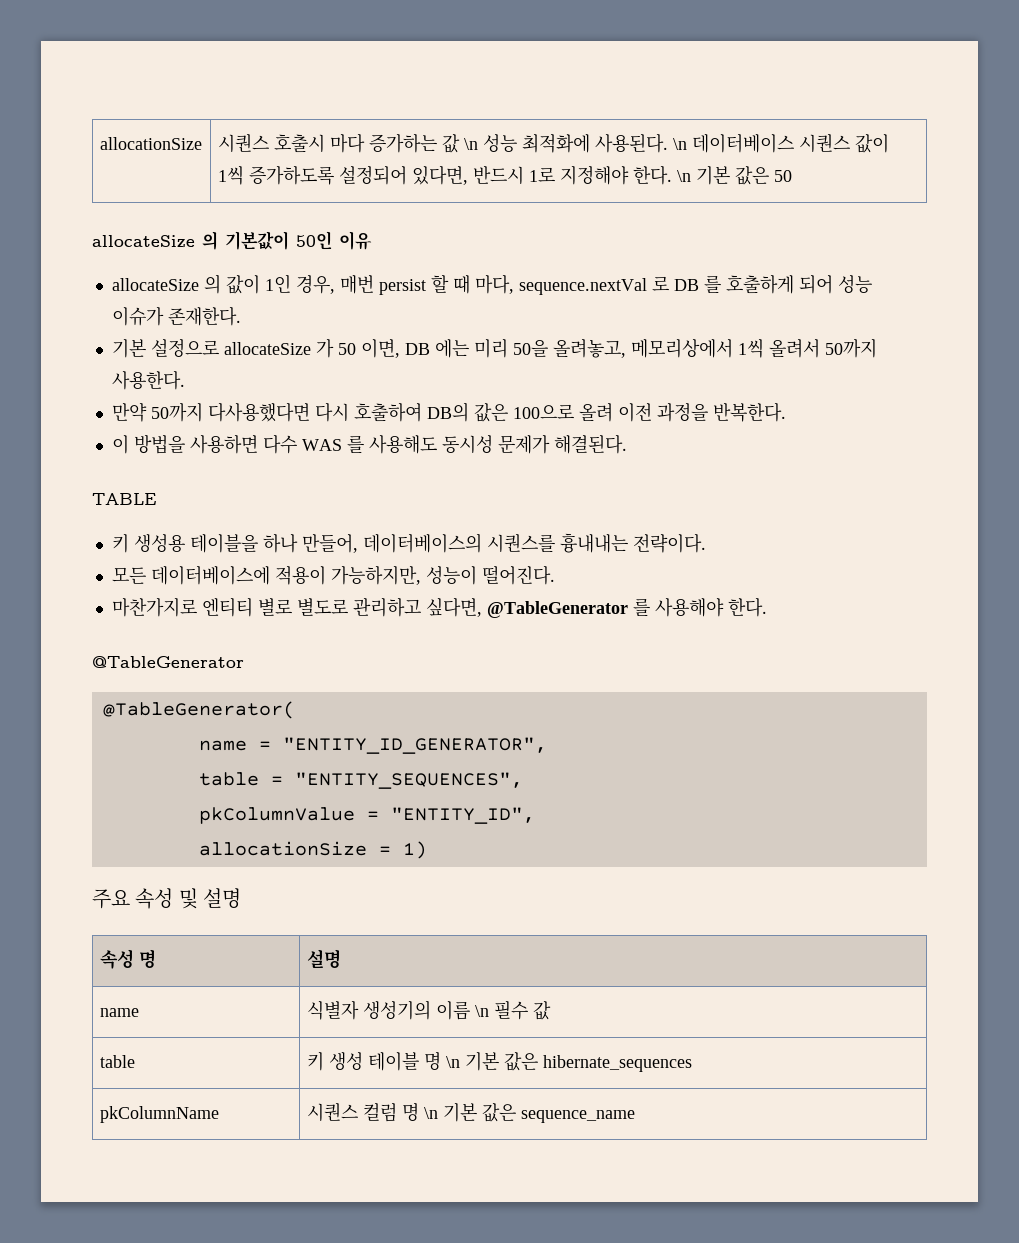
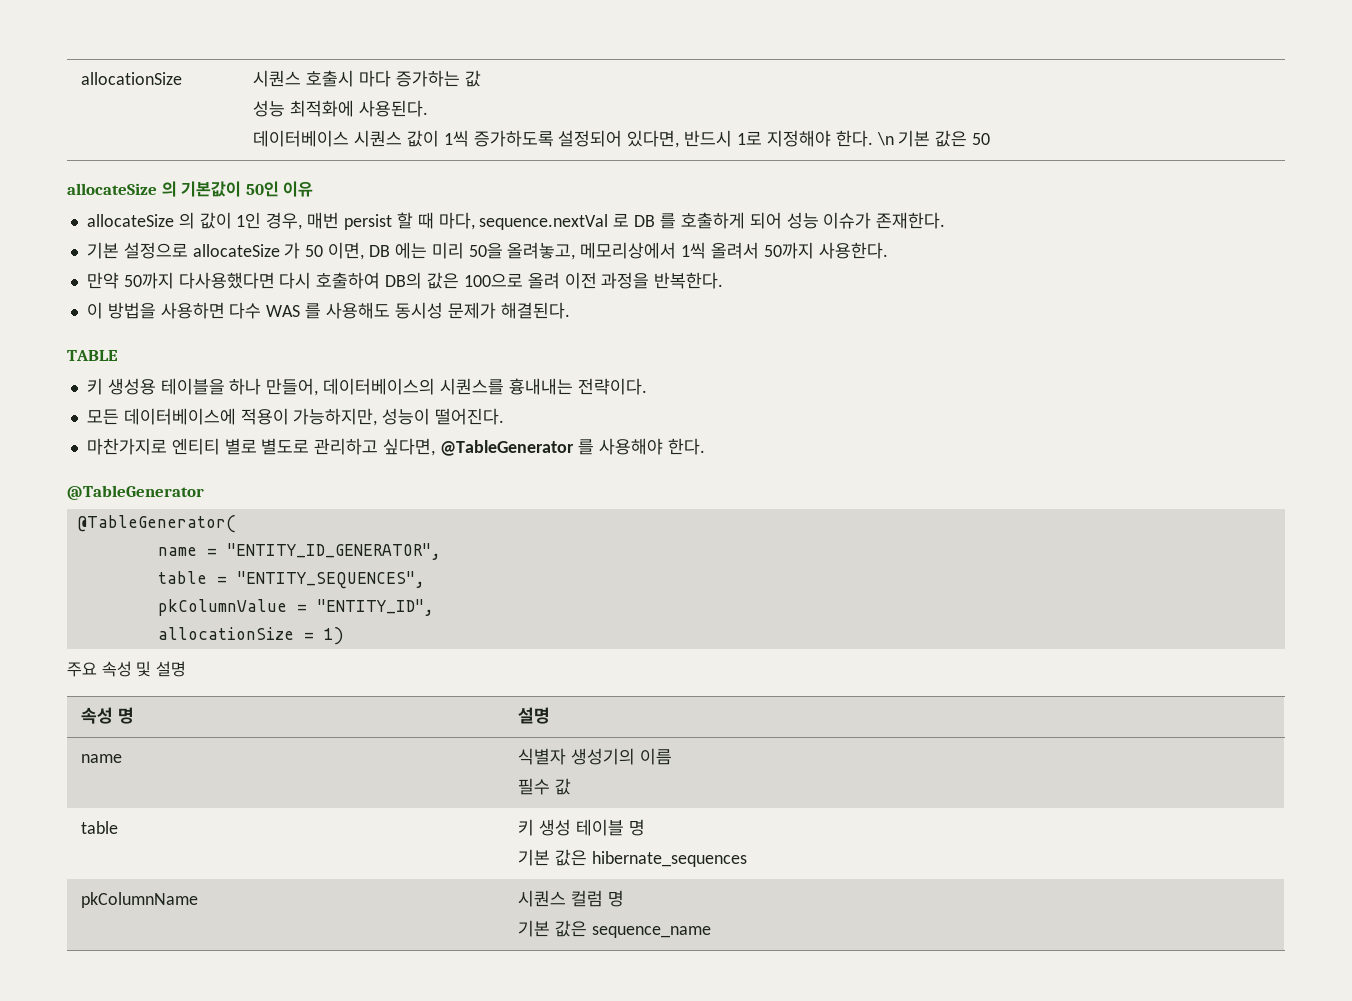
[463,138,478,150] \n -> (481, 78) //
[672,138,687,150] \n -> (428, 108) //
[474,1005,489,1017] \n -> (672, 756) //
[445,1056,460,1068] \n -> (645, 827) //
[423,1107,438,1119] \n -> (624, 898) //

